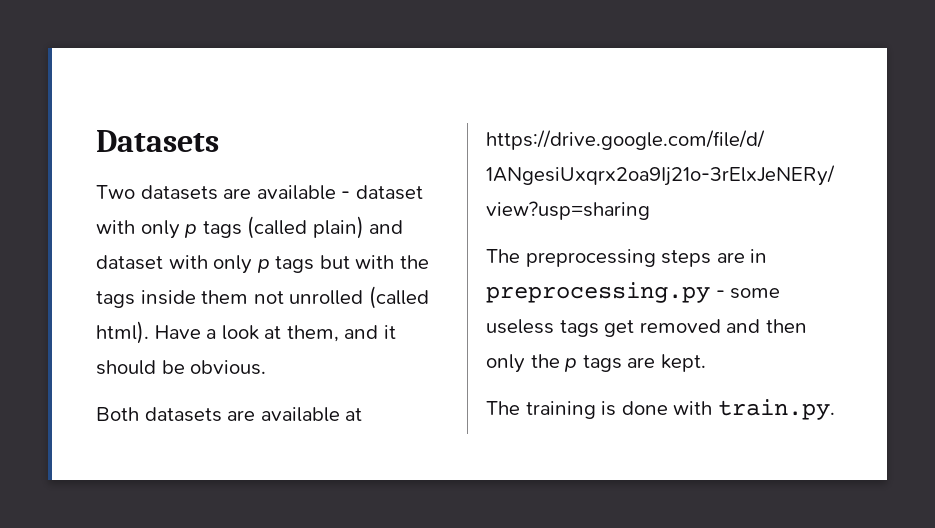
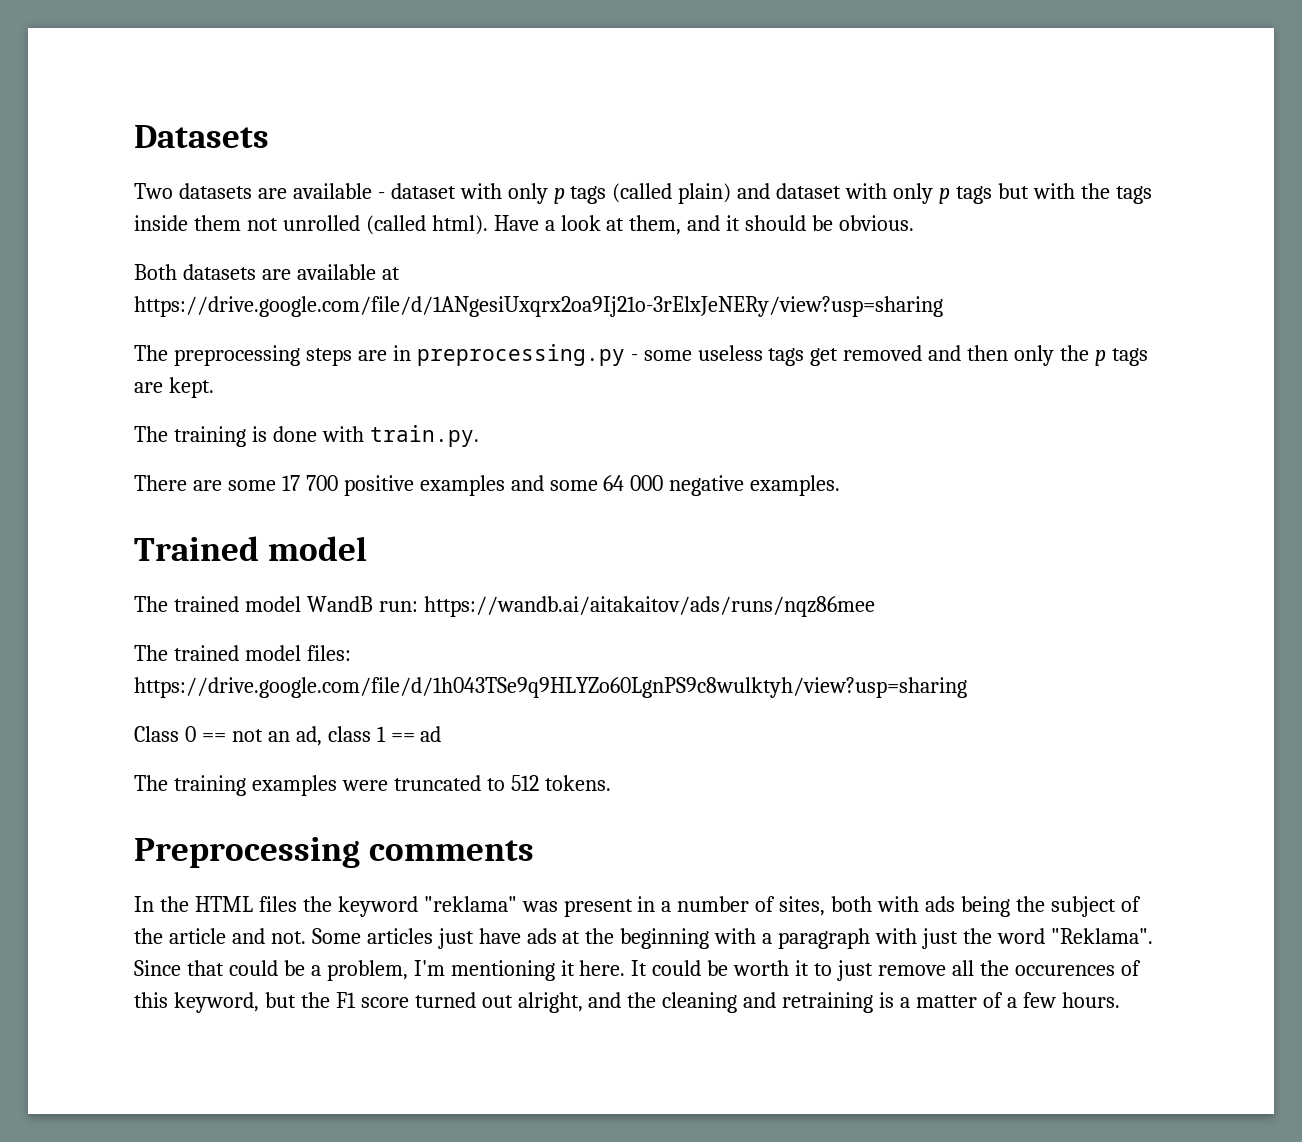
(835, 409) none -> [134,475,841,496] [134,536,368,561] [134,596,875,617] [134,645,351,661] [134,677,967,698] [134,726,442,746] [134,775,611,796] [134,837,535,868] [134,896,1141,917] [134,928,1153,949] [134,960,1141,981] [134,992,1120,1013] // There are some 17 700 positive examples and some 64 000 negative examples. // Trained model // The trained model WandB run: https://wandb.ai/aitakaitov/ads/runs/nqz86mee // The trained model files: https://drive.google.com/file/d/1h043TSe9q9HLYZo60LgnPS9c8wulktyh/view?usp=sharing // Class 0 == not an ad, class 1 == ad // The training examples were truncated to 512 tokens. // Preprocessing comments // In the HTML files the keyword "reklama" was present in a number of sites, both with ads being the subject of the article and not. Some articles just have ads at the beginning with a paragraph with just the word "Reklama". Since that could be a problem, I'm mentioning it here. It could be worth it to just remove all the occurences of this keyword, but the F1 score turned out alright, and the cleaning and retraining is a matter of a few hours.

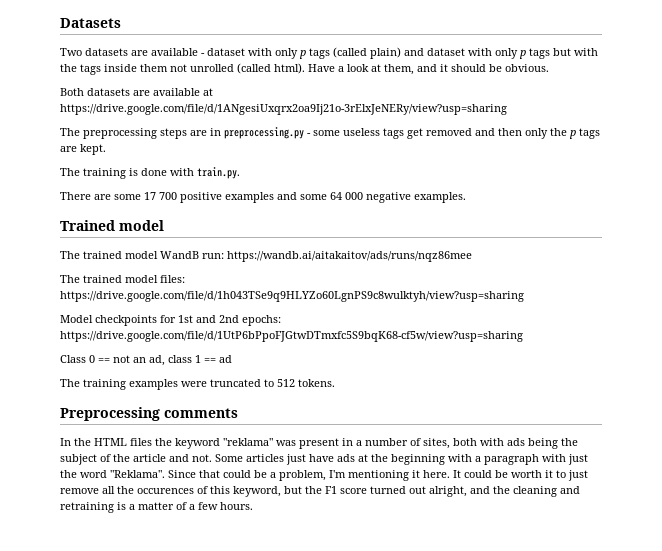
(967, 687) none -> [60,315,281,326] [60,331,523,342] // Model checkpoints for 1st and 2nd epochs: https://drive.google.com/file/d/1UtP6bPpoFJGtwDTmxfc5S9bqK68-cf5w/view?usp=sharing

